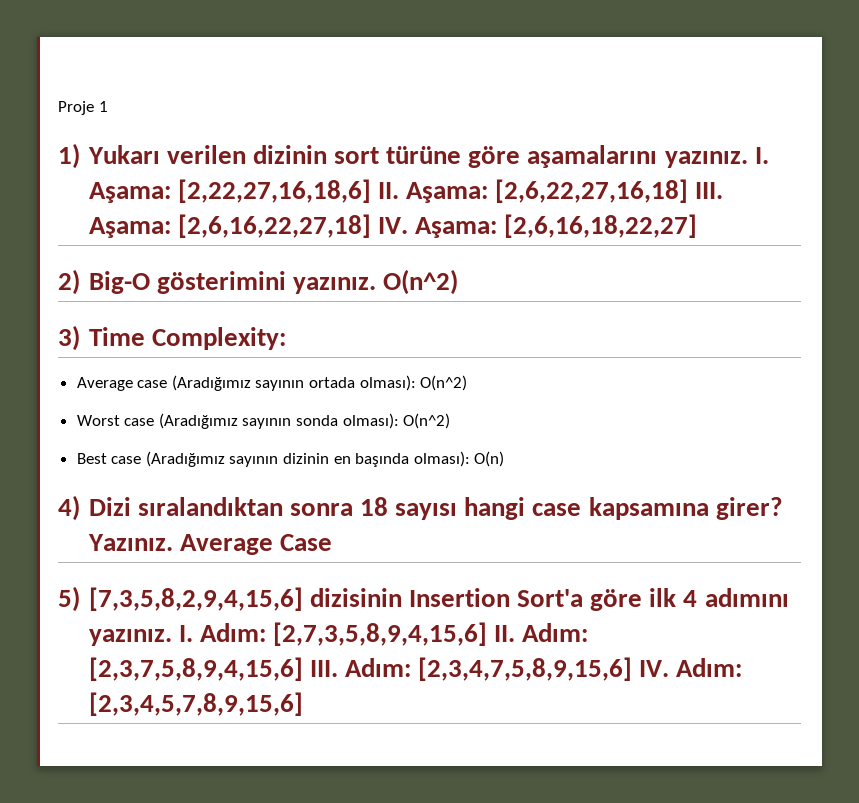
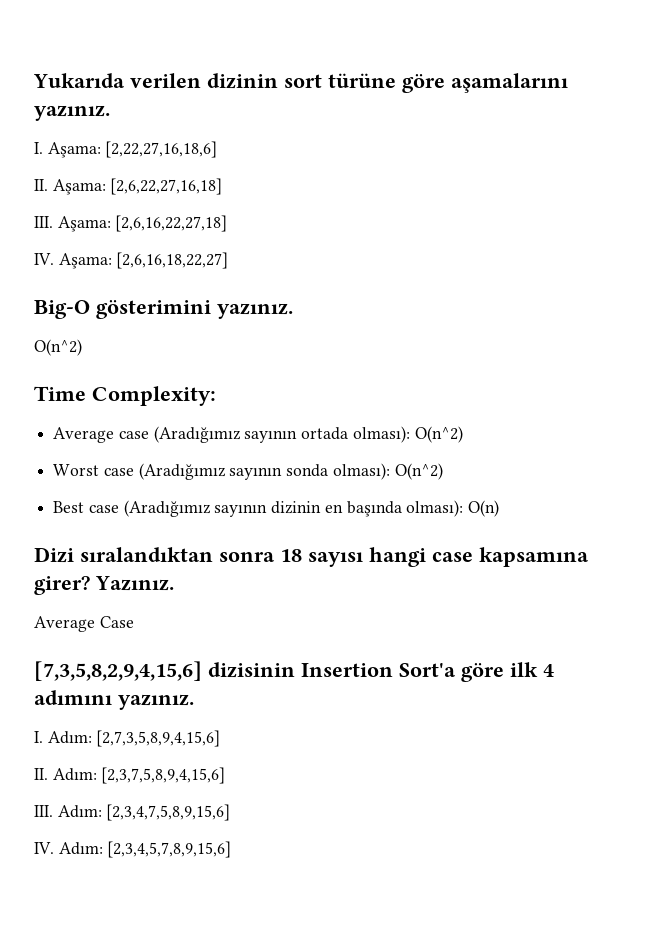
[58,101,108,115] [58,143,160,169] Proje 1 // 1) Yukarı -> [33,73,125,88] Yukarıda
(748, 159) none -> (110, 113) //
(371, 191) none -> (218, 149) //
(689, 191) none -> (223, 186) //
(371, 226) none -> (228, 223) //
[58,269,80,295] 2) -> (229, 260) none
[382,269,458,295] [58,325,80,351] O(n^2) // 3) -> [34,339,82,356] // O(n^2) //
[58,495,80,521] 4) -> (500, 508) none
(173, 542) none -> (174, 583) //
[58,586,80,612] 5) -> (134, 622) none
(172, 637) none -> (194, 702) //
(487, 634) none -> (221, 738) //
(303, 669) none -> (226, 775) //
(632, 669) none -> (231, 812) //

